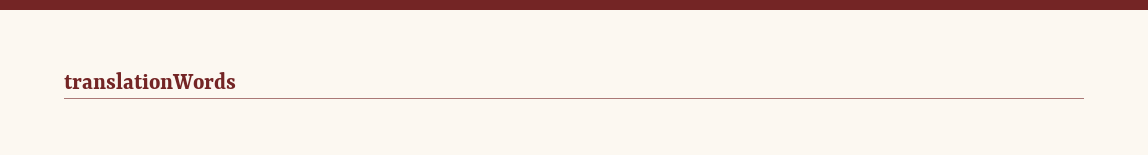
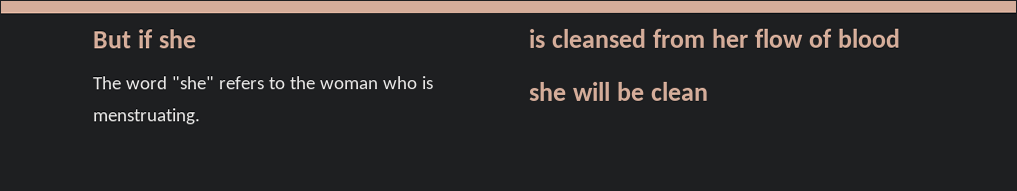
[64,72,236,89] translationWords -> [92,29,197,49] [92,76,433,90] [93,108,201,125] [528,28,901,48] [528,81,710,101] But if she // The word "she" refers to the woman who is menstruating. // is cleansed from her flow of blood // she will be clean

